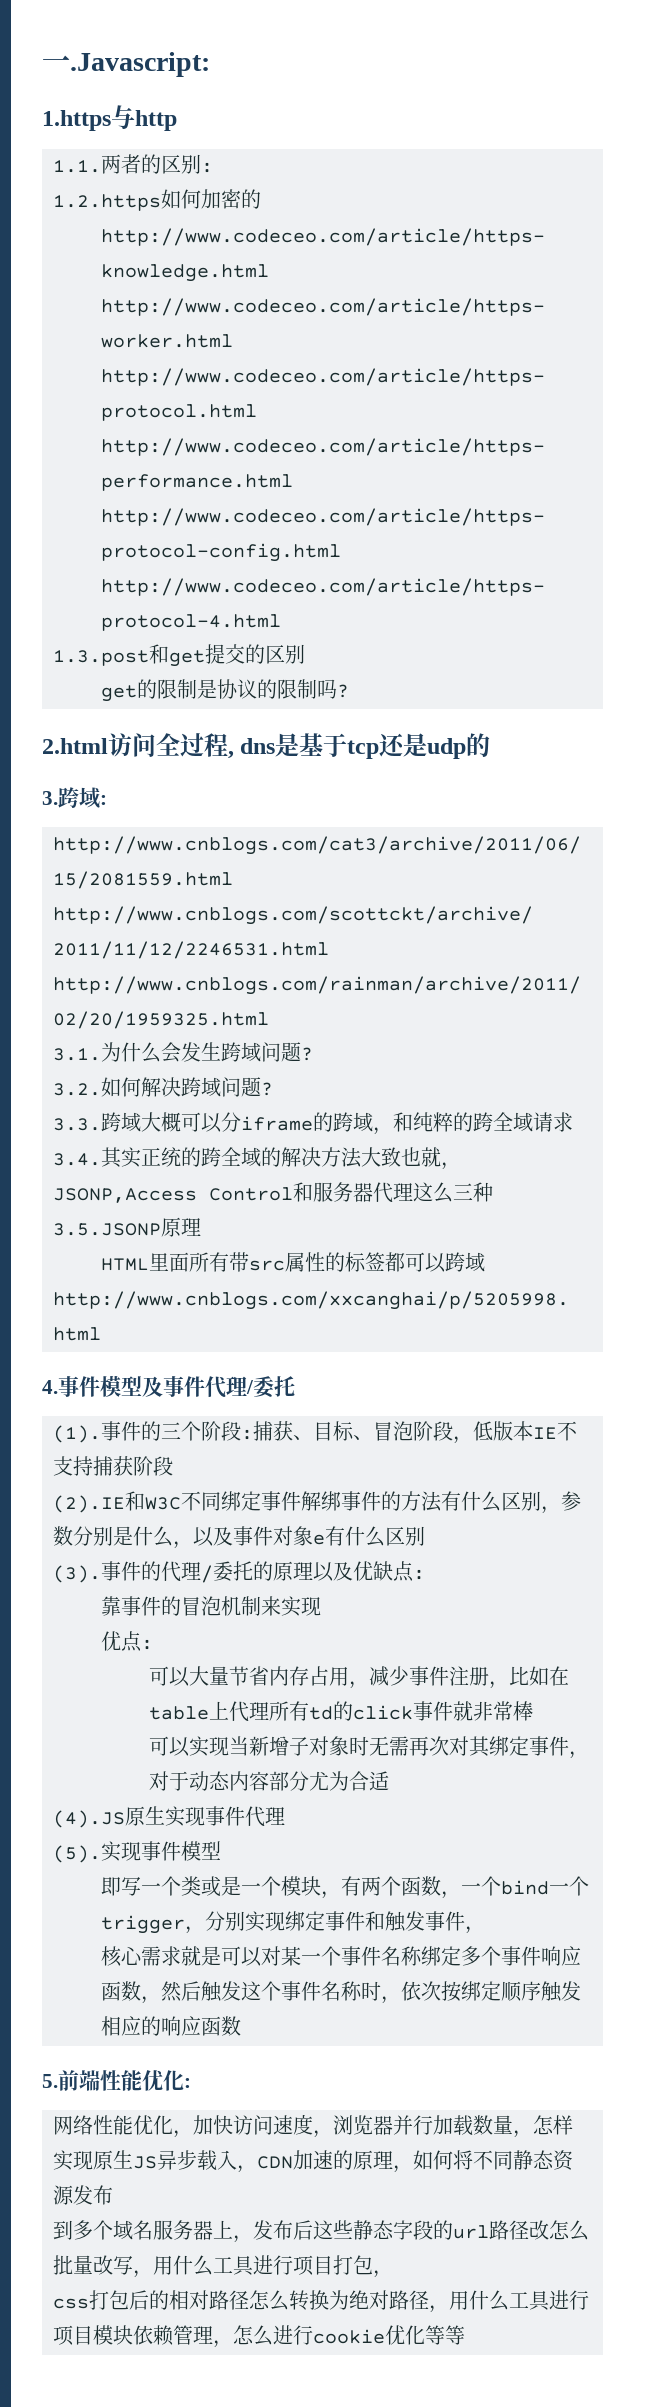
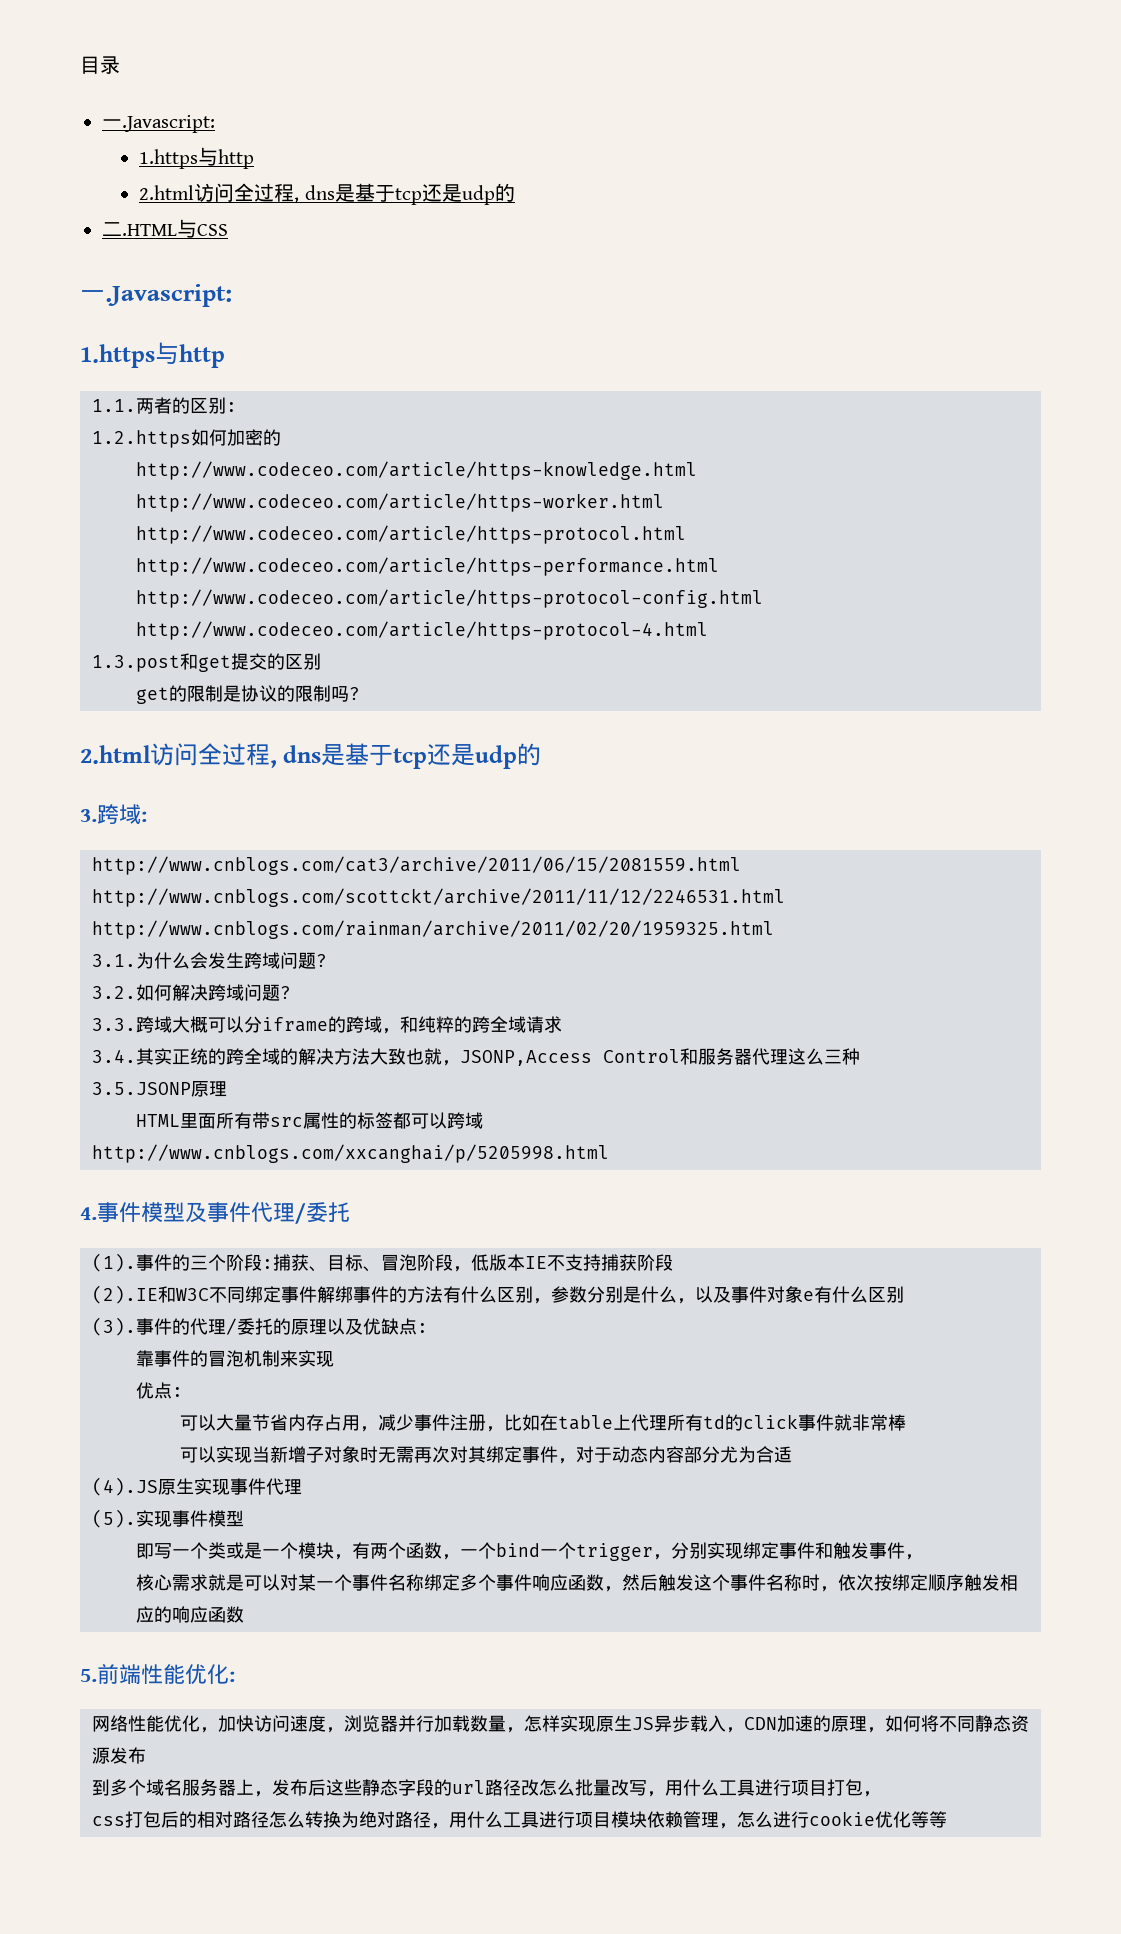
(42, 63) none -> [80,56,120,74] [102,115,215,133] [139,147,255,169] [139,183,515,205] [102,219,228,238] 目录 // 一.Javascript: // 1.https与http // 2.html访问全过程, dns是基于tcp还是udp的 // 二.HTML与CSS //

